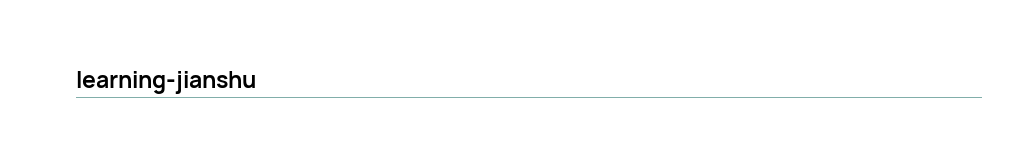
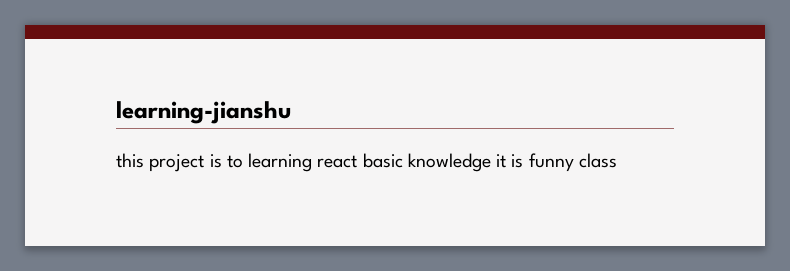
(256, 82) none -> [116,153,617,172] // this project is to learning react basic knowledge it is funny class

